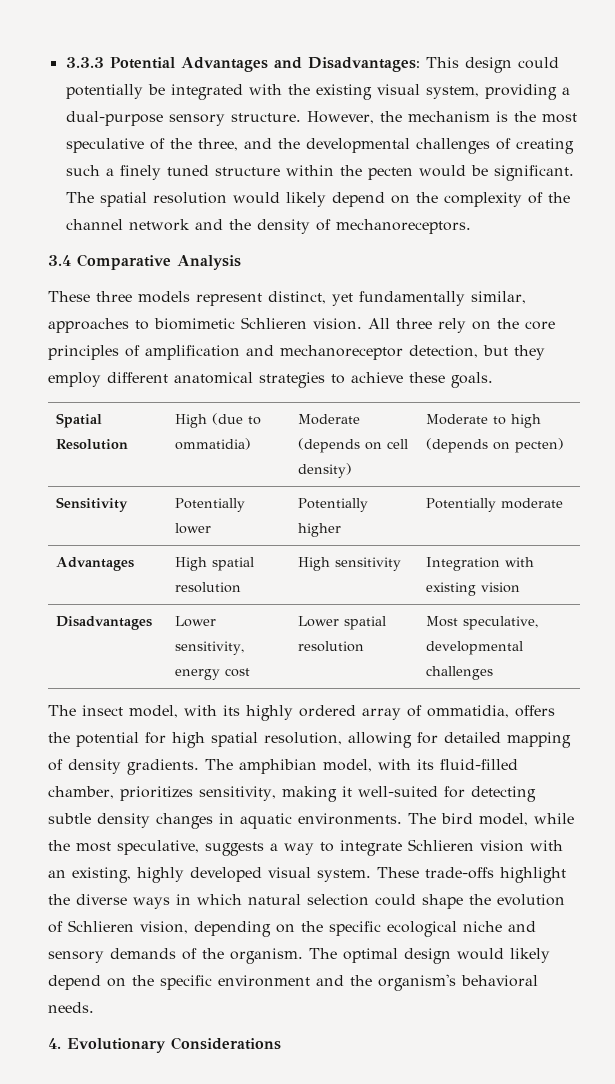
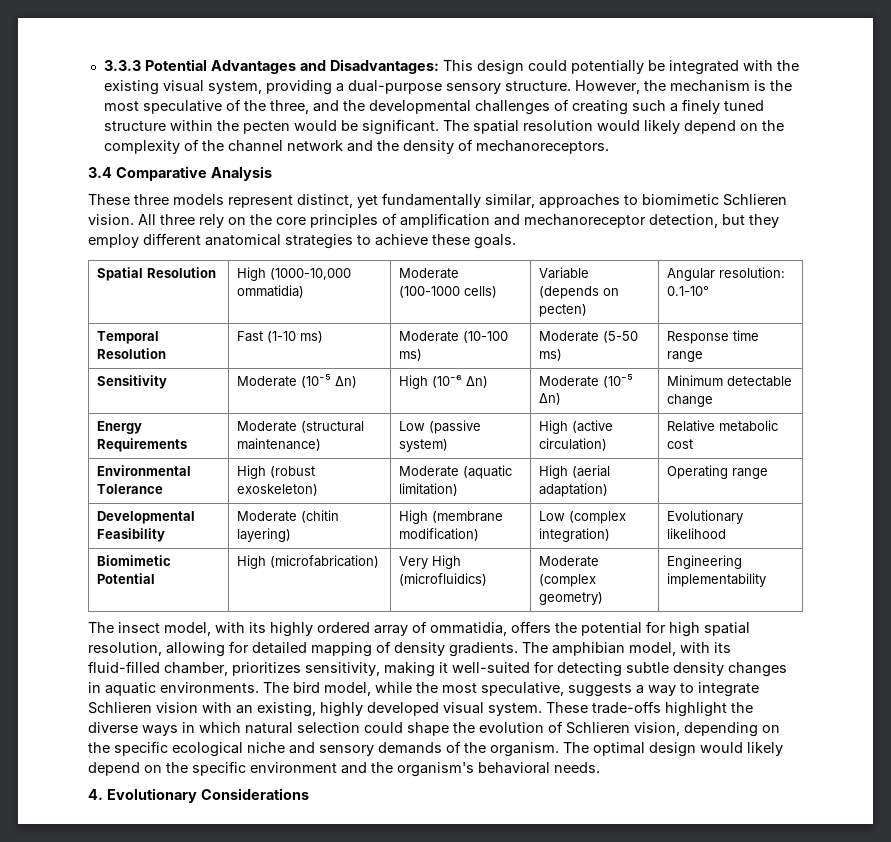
[212,413,262,425] (due to -> [270,268,352,280] (1000-10,000
[298,438,409,453] [298,463,353,478] [426,414,542,428] [426,438,565,453] [56,497,129,512] [175,498,246,512] [175,523,212,534] [298,498,369,512] [298,523,342,537] [426,498,564,512] [56,557,135,571] [175,557,255,571] [175,582,242,593] [298,557,402,571] [426,557,535,571] [426,582,521,596] [56,616,153,630] [175,616,217,627] [175,641,245,655] [175,668,251,680] [298,616,387,630] [298,641,365,652] [426,616,539,630] [426,641,524,655] [426,666,494,680] (depends on cell density) | Moderate to high (depends on pecten) // Sensitivity | Potentially lower | Potentially higher | Potentially moderate // Advantages | High spatial resolution | High sensitivity | Integration with existing vision // Disadvantages | Lower sensitivity, energy cost | Lower spatial resolution | Most speculative, developmental challenges -> [399,286,498,298] [539,267,590,279] [539,286,620,299] [539,304,588,317] [667,267,786,281] [667,286,710,296] [97,331,160,344] [97,348,167,359] [237,331,324,343] [399,331,509,343] [399,349,423,361] [539,331,639,343] [539,349,563,361] [667,330,760,344] [667,351,704,362] [97,375,168,389] [237,374,358,388] [399,375,489,389] [539,374,634,388] [539,393,562,405] [667,375,793,387] [667,394,714,407] [97,421,143,434] [97,438,188,452] [237,421,365,433] [237,438,322,451] [399,420,482,434] [399,439,449,452] [539,420,614,434] [539,438,608,451] [667,420,779,432] [667,439,694,449] [97,465,192,476] [97,484,164,494] [237,465,316,479] [237,484,319,496] [399,465,513,479] [399,483,459,496] [539,465,611,479] [539,483,609,497] [667,465,769,479] [97,511,196,524] [97,528,166,542] [237,510,340,523] [237,528,292,542] [399,510,504,524] [399,528,480,541] [539,511,627,524] [539,528,611,542] [667,510,744,524] [667,528,727,539] [97,555,172,566] [97,573,156,584] [237,555,380,569] [399,555,462,569] [399,573,488,586] [539,556,600,567] [539,574,597,587] [539,592,604,605] [667,555,743,569] [667,573,767,587] (100-1000 cells) | Variable (depends on pecten) | Angular resolution: 0.1-10° // Temporal Resolution | Fast (1-10 ms) | Moderate (10-100 ms) | Moderate (5-50 ms) | Response time range // Sensitivity | Moderate (10⁻⁵ Δn) | High (10⁻⁶ Δn) | Moderate (10⁻⁵ Δn) | Minimum detectable change // Energy Requirements | Moderate (structural maintenance) | Low (passive system) | High (active circulation) | Relative metabolic cost // Environmental Tolerance | High (robust exoskeleton) | Moderate (aquatic limitation) | High (aerial adaptation) | Operating range // Developmental Feasibility | Moderate (chitin layering) | High (membrane modification) | Low (complex integration) | Evolutionary likelihood // Biomimetic Potential | High (microfabrication) | Very High (microfluidics) | Moderate (complex geometry) | Engineering implementability

